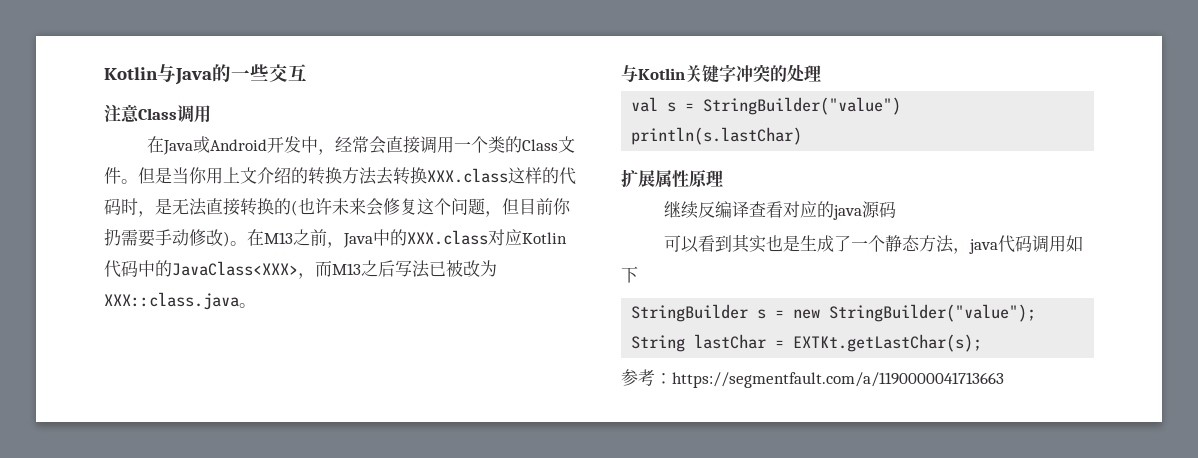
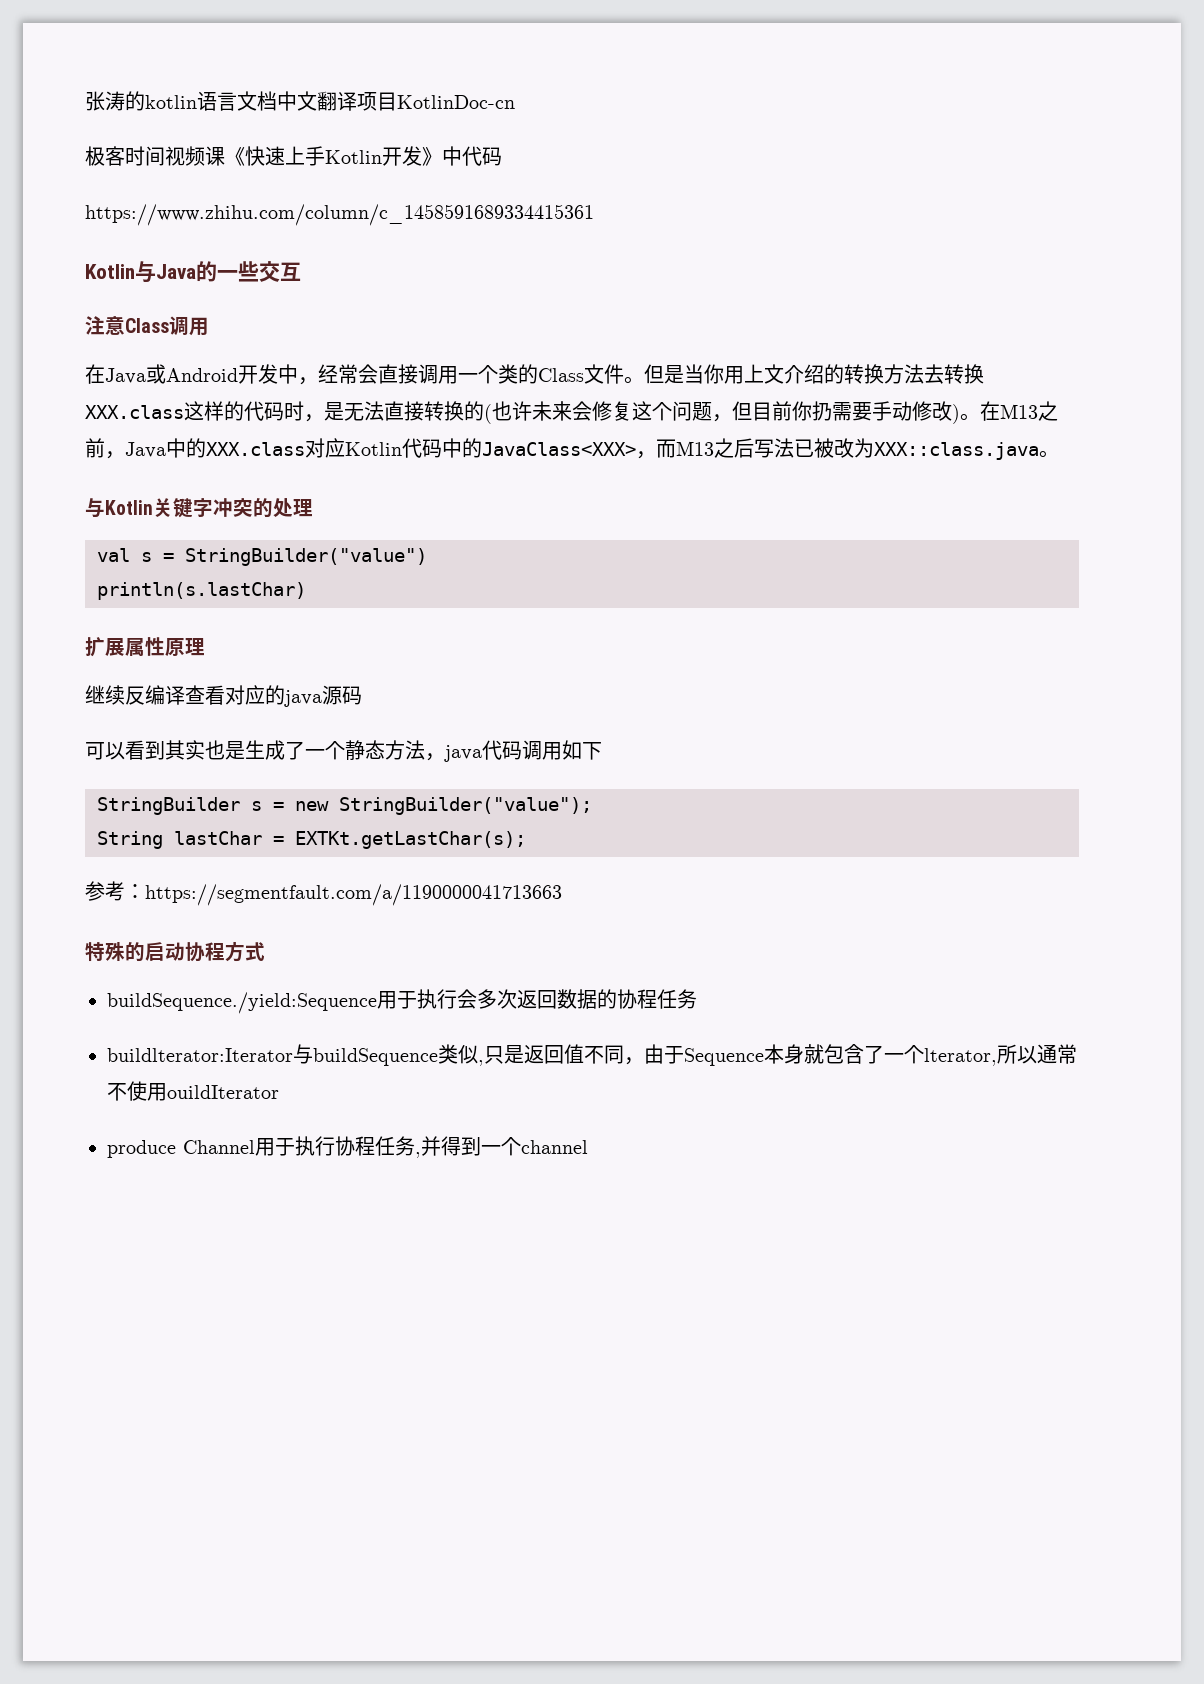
(104, 73) none -> [85,91,515,111] [85,146,502,166] [85,204,594,226] 张涛的kotlin语言文档中文翻译项目KotlinDoc-cn // 极客时间视频课《快速上手Kotlin开发》中代码 // https://www.zhihu.com/column/c_1458591689334415361 //
(1004, 380) none -> [85,941,265,962] [107,989,697,1014] [107,1044,1077,1066] [107,1081,279,1101] [107,1136,588,1158] // 特殊的启动协程方式 // buildSequence./yield:Sequence用于执行会多次返回数据的协程任务 // buildlterator:Iterator与buildSequence类似,只是返回值不同，由于Sequence本身就包含了一个lterator,所以通常不使用ouildIterator // produce Channel用于执行协程任务,并得到一个channel

